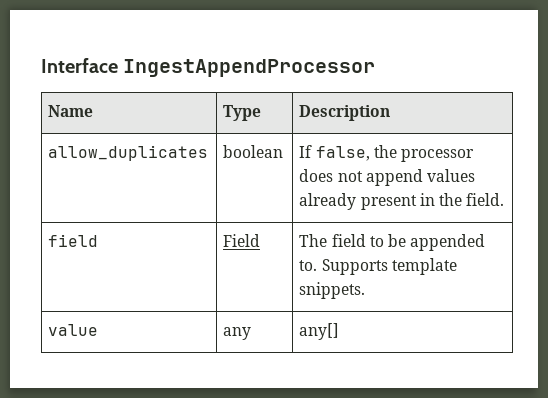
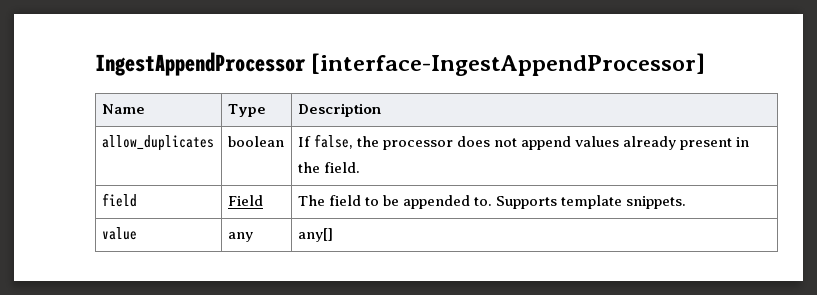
[41,58,118,73] Interface -> (95, 64) none
(376, 68) none -> [311,53,706,76] [interface-IngestAppendProcessor]

